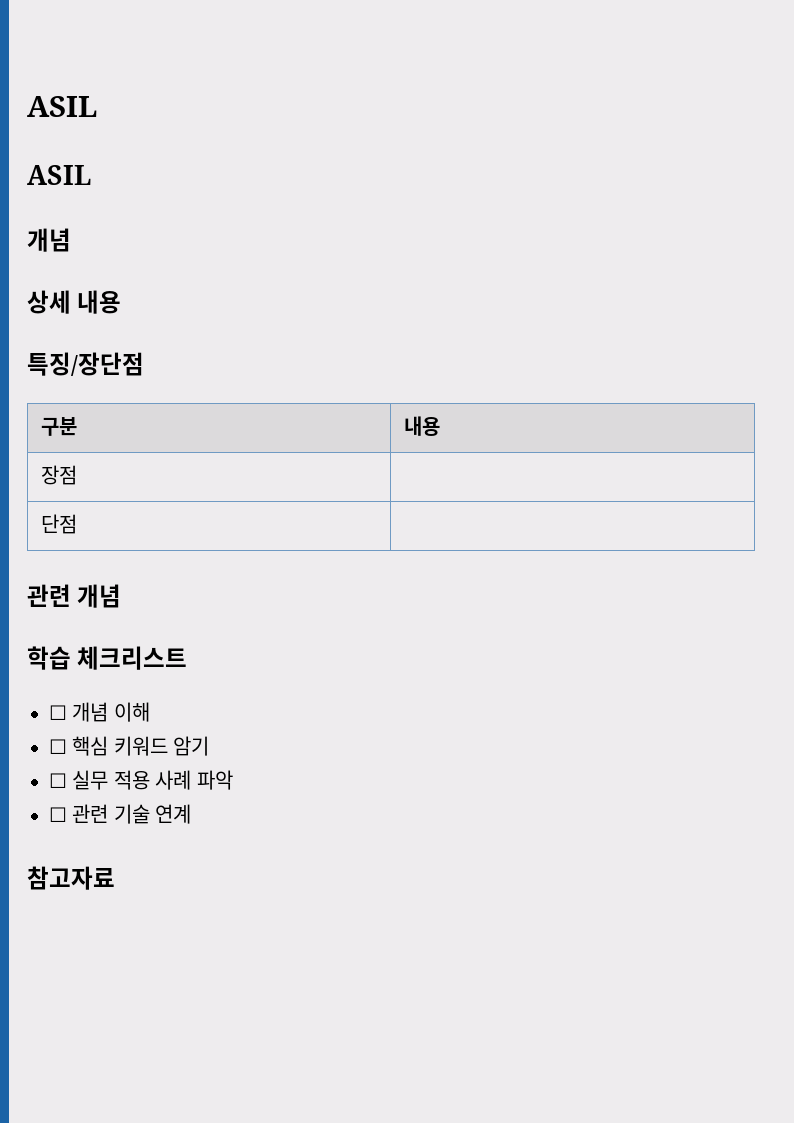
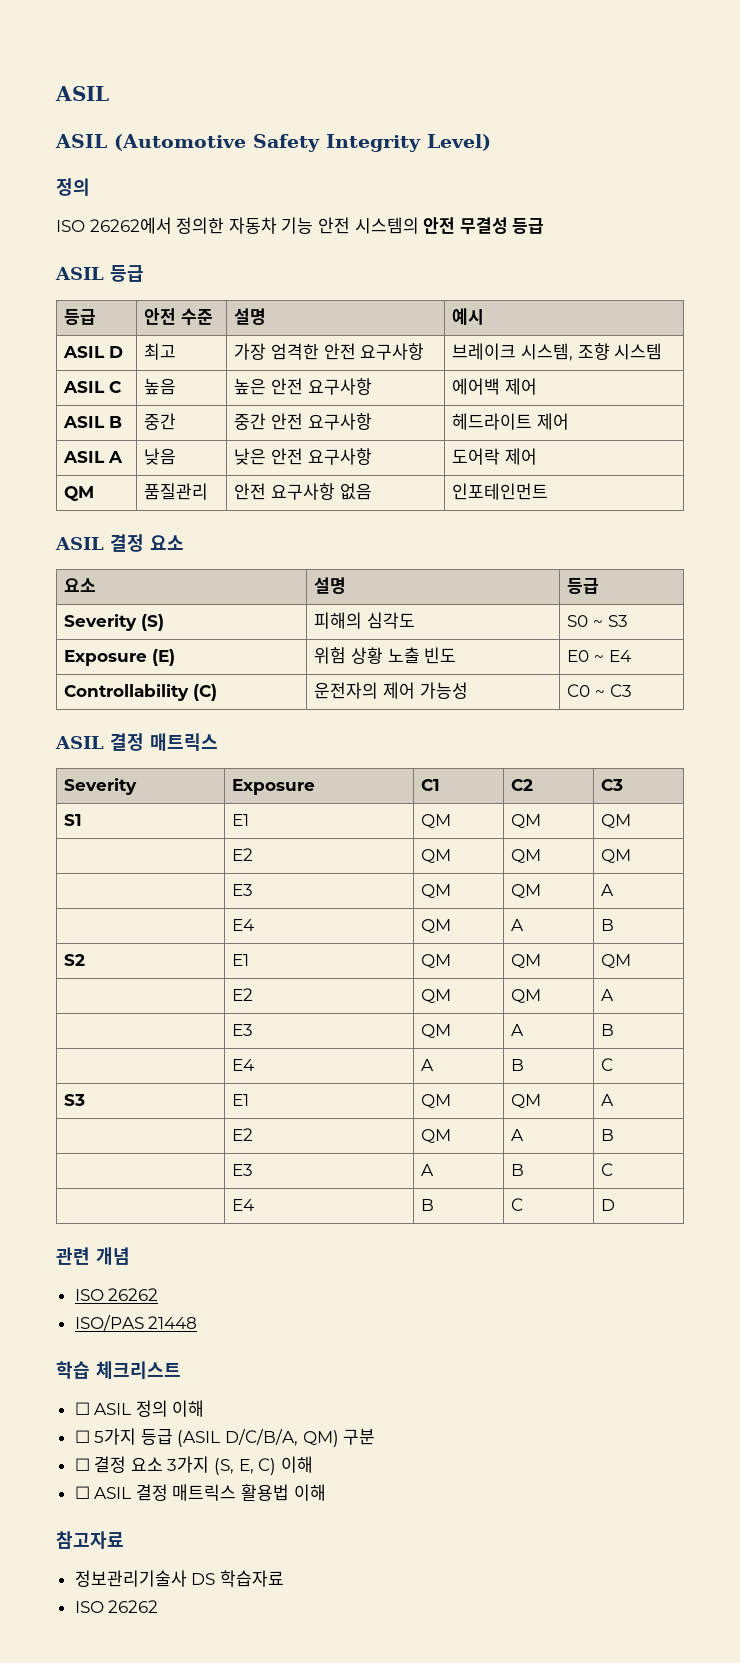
[27,228,71,252] [27,290,122,314] [27,352,144,376] [41,417,78,436] [404,416,441,436] [41,465,78,485] [41,514,78,534] [27,584,122,608] // 개념 // 상세 내용 // 특징/장단점 // 구분 | 내용 // 장점 | // 단점 | // 관련 개념 -> [114,134,491,152] [56,178,90,196] [56,217,545,234] [55,265,144,282] [64,309,97,325] [144,308,214,325] [234,308,267,325] [452,308,485,325] [63,346,124,358] [144,343,177,360] [234,343,425,360] [452,343,663,361] [63,381,123,393] [144,378,177,395] [234,378,372,395] [452,378,538,395] [63,416,123,428] [144,413,177,430] [234,413,372,430] [452,413,570,430] [63,451,124,463] [144,448,177,465] [234,448,372,465] [452,448,538,465] [64,486,95,501] [144,483,209,500] [234,483,372,500] [452,483,549,500] [55,534,184,552] [64,578,97,592] [314,577,347,594] [567,578,600,594] [64,614,165,631] [314,612,416,629] [567,615,628,627] [64,649,176,666] [314,647,457,664] [567,650,631,662] [64,684,218,701] [314,682,468,699] [567,684,632,697] [55,733,218,751] [64,778,138,795] [232,779,316,795] [421,779,441,791] [511,779,534,791] [601,779,624,791] [64,814,83,826] [232,814,250,826] [421,814,452,829] [511,814,542,829] [601,814,632,829] [232,848,254,861] [421,849,452,864] [511,849,542,864] [601,849,632,864] [232,884,254,896] [421,884,452,899] [511,884,542,899] [601,884,615,896] [232,919,255,931] [421,919,452,934] [511,919,525,931] [601,919,615,931] [64,954,86,966] [232,954,250,966] [421,954,452,969] [511,954,542,969] [601,954,632,969] [232,988,254,1001] [421,989,452,1004] [511,989,542,1004] [601,989,615,1001] [232,1024,254,1036] [421,1024,452,1039] [511,1024,525,1036] [601,1024,615,1036] [232,1059,255,1071] [421,1059,435,1071] [511,1059,525,1071] [601,1058,614,1071] [64,1094,86,1106] [232,1094,250,1106] [421,1094,452,1109] [511,1094,542,1109] [601,1094,615,1106] [232,1128,254,1141] [421,1129,452,1144] [511,1129,525,1141] [601,1129,615,1141] [232,1164,254,1176] [421,1164,435,1176] [511,1164,525,1176] [601,1163,614,1176] [232,1199,255,1211] [421,1199,435,1211] [511,1198,524,1211] [601,1199,616,1211] [56,1247,130,1265] [74,1288,159,1301] [74,1315,198,1331] (Automotive Safety Integrity Level) // 정의 // ISO 26262에서 정의한 자동차 기능 안전 시스템의 안전 무결성 등급 // ASIL 등급 // 등급 | 안전 수준 | 설명 | 예시 // ASIL D | 최고 | 가장 엄격한 안전 요구사항 | 브레이크 시스템, 조향 시스템 // ASIL C | 높음 | 높은 안전 요구사항 | 에어백 제어 // ASIL B | 중간 | 중간 안전 요구사항 | 헤드라이트 제어 // ASIL A | 낮음 | 낮은 안전 요구사항 | 도어락 제어 // QM | 품질관리 | 안전 요구사항 없음 | 인포테인먼트 // ASIL 결정 요소 // 요소 | 설명 | 등급 // Severity (S) | 피해의 심각도 | S0 ~ S3 // Exposure (E) | 위험 상황 노출 빈도 | E0 ~ E4 // Controllability (C) | 운전자의 제어 가능성 | C0 ~ C3 // ASIL 결정 매트릭스 // Severity | Exposure | C1 | C2 | C3 // S1 | E1 | QM | QM | QM // | E2 | QM | QM | QM // | E3 | QM | QM | A // | E4 | QM | A | B // S2 | E1 | QM | QM | QM // | E2 | QM | QM | A // | E3 | QM | A | B // | E4 | A | B | C // S3 | E1 | QM | QM | A // | E2 | QM | A | B // | E3 | A | B | C // | E4 | B | C | D // 관련 개념 // ISO 26262 // ISO/PAS 21448
[72,702,150,722] [49,736,210,756] [49,770,233,790] [49,804,192,824] [27,866,115,890] 개념 이해 // ☐ 핵심 키워드 암기 // ☐ 실무 적용 사례 파악 // ☐ 관련 기술 연계 // 참고자료 -> [94,1400,205,1417] [74,1428,376,1447] [74,1456,313,1475] [74,1484,326,1501] [56,1531,124,1549] [74,1570,284,1587] [74,1600,159,1613] ASIL 정의 이해 // ☐ 5가지 등급 (ASIL D/C/B/A, QM) 구분 // ☐ 결정 요소 3가지 (S, E, C) 이해 // ☐ ASIL 결정 매트릭스 활용법 이해 // 참고자료 // 정보관리기술사 DS 학습자료 // ISO 26262

